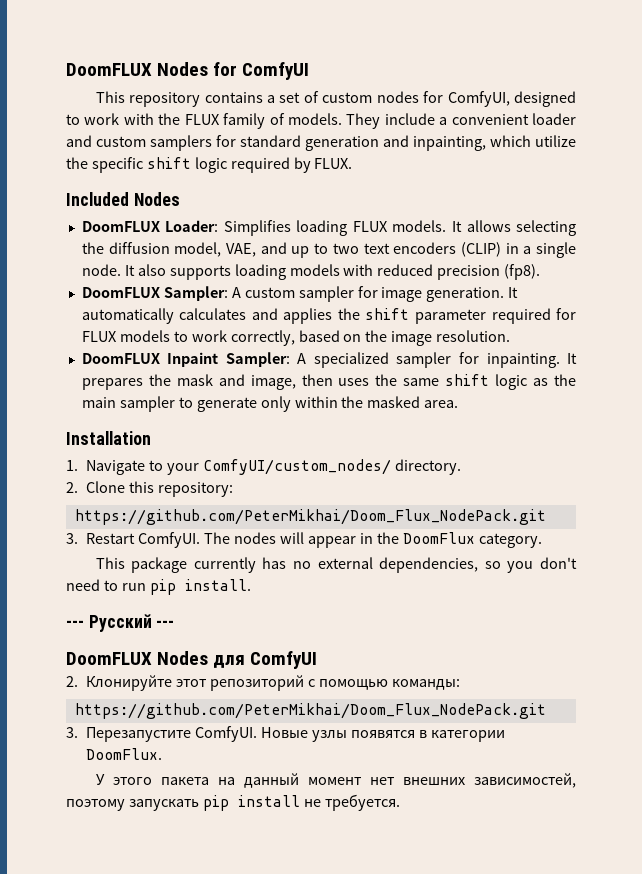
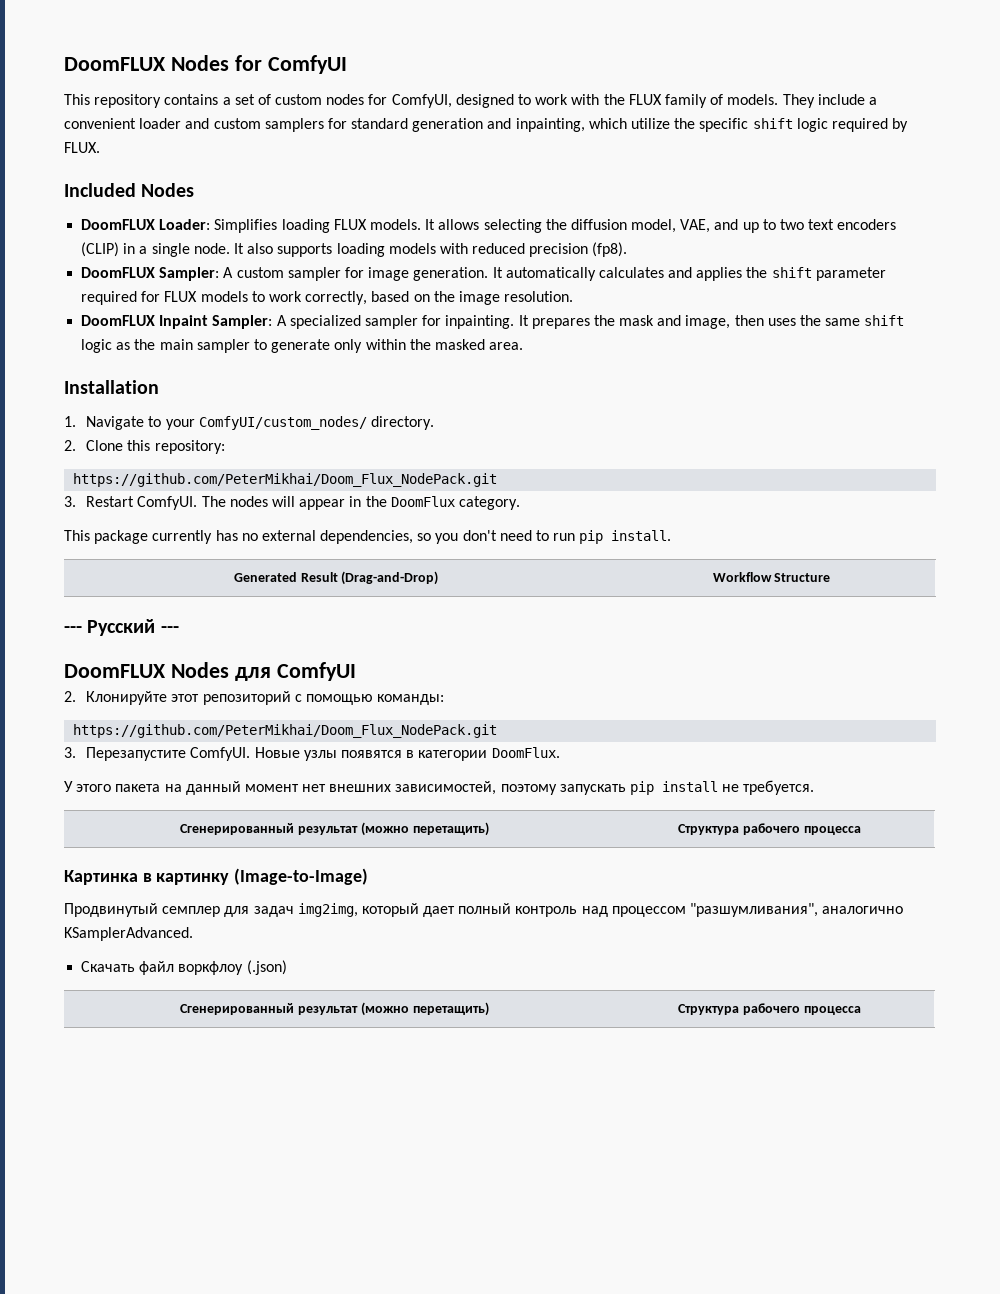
(251, 585) none -> [233,571,439,585] [712,572,831,582] // Generated Result (Drag-and-Drop) | Workflow Structure
(400, 802) none -> [180,822,489,836] [678,823,861,835] [64,868,369,885] [64,903,904,917] [64,927,193,941] [81,960,287,975] [180,1002,489,1016] [678,1003,861,1015] // Сгенерированный результат (можно перетащить) | Структура рабочего процесса // Картинка в картинку (Image-to-Image) // Продвинутый семплер для задач img2img, который дает полный контроль над процессом "разшумливания", аналогично KSamplerAdvanced. // Скачать файл воркфлоу (.json) // Сгенерированный результат (можно перетащить) | Структура рабочего процесса

